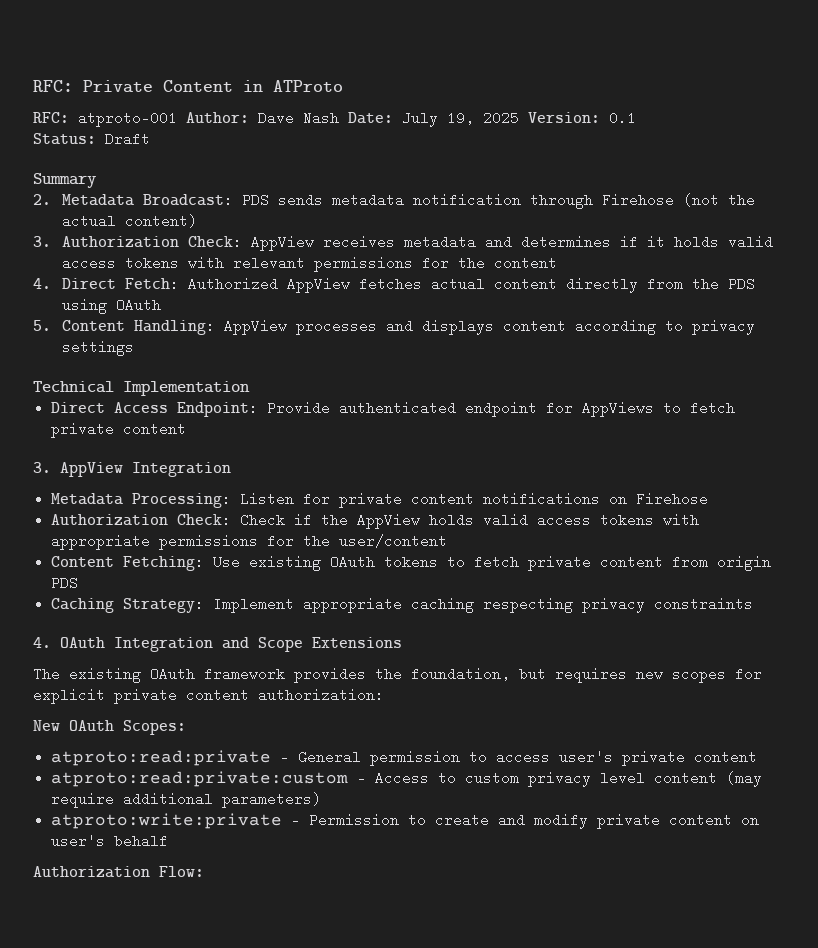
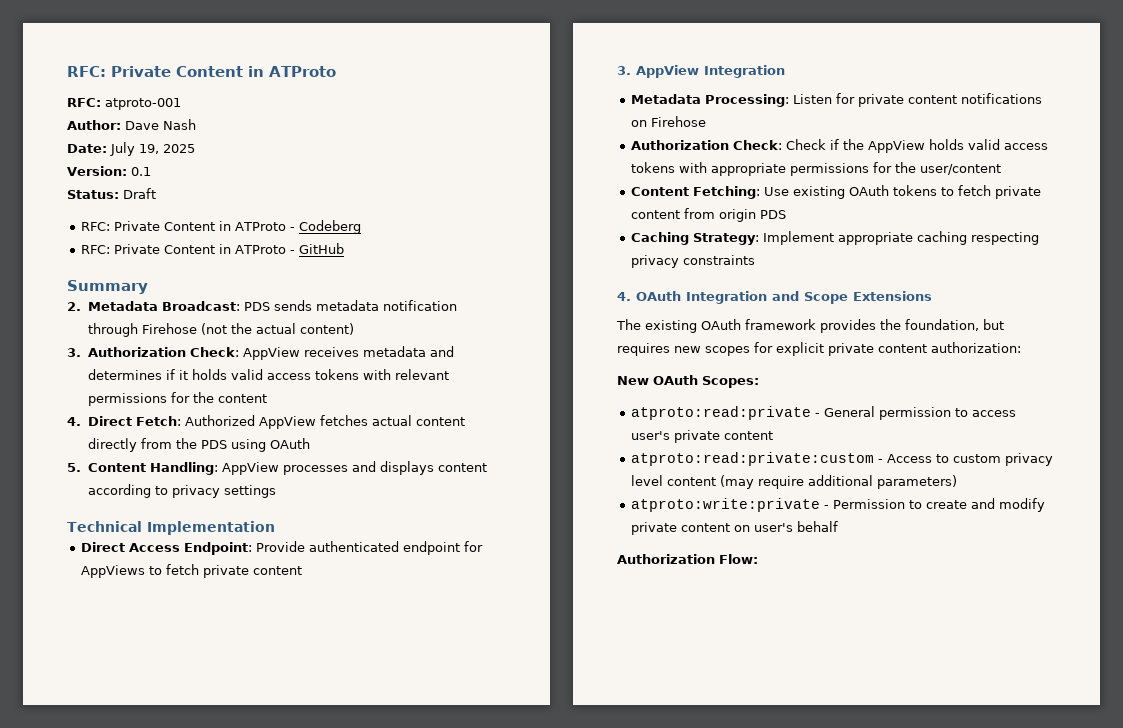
(177, 119) none -> (181, 104) //
(339, 118) none -> (196, 124) //
(519, 118) none -> (195, 148) //
(150, 139) none -> [81,220,362,234] [81,243,345,254] // RFC: Private Content in ATProto - Codeberg // RFC: Private Content in ATProto - GitHub

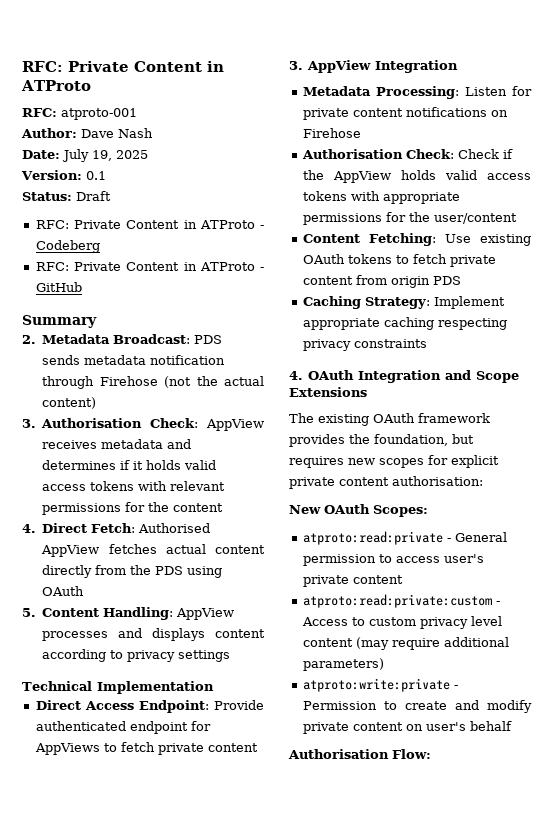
[87,347,186,357] Authorization -> [41,418,143,428] Authorisation
[184,415,255,426] Authorized -> [138,523,211,533] Authorised
[631,140,730,150] Authorization -> [301,149,403,159] Authorisation
[931,342,1021,353] authorization: -> [392,476,483,486] authorisation:
[617,554,715,564] Authorization -> [288,749,389,759] Authorisation

